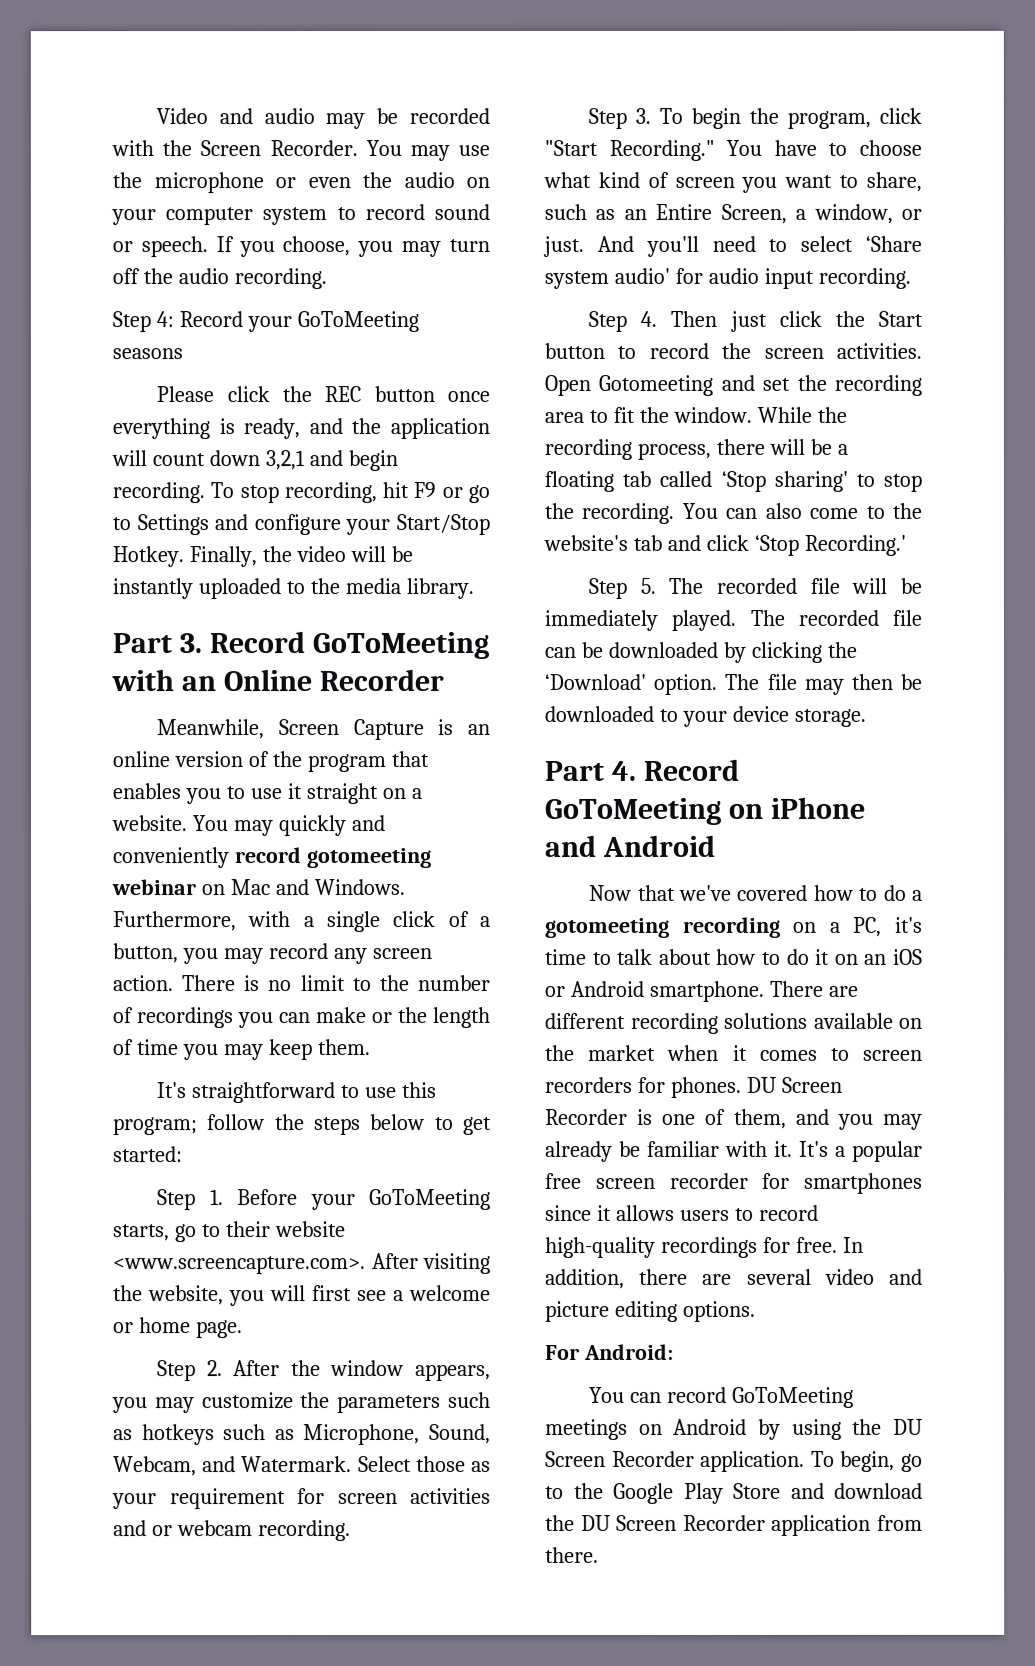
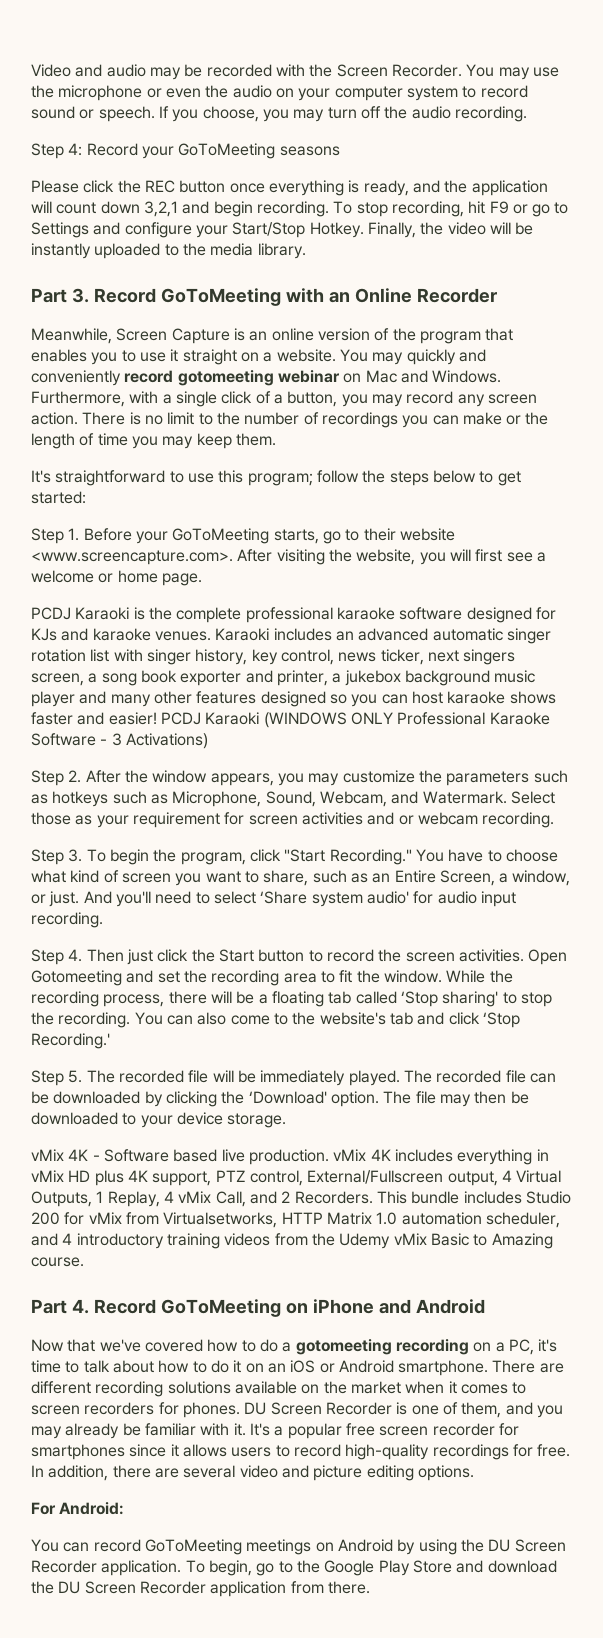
(243, 1329) none -> [31,607,556,623] [31,628,551,644] [31,649,516,665] [31,670,536,686] [31,691,556,707] [31,712,550,728] [31,733,208,749] // PCDJ Karaoki is the complete professional karaoke software designed for KJs and karaoke venues. Karaoki includes an advanced automatic singer rotation list with singer history, key control, news ticker, next singers screen, a song book exporter and printer, a jukebox background music player and many other features designed so you can host karaoke shows faster and easier! PCDJ Karaoki (WINDOWS ONLY Professional Karaoke Software - 3 Activations)
(866, 717) none -> [31,1149,549,1165] [31,1170,562,1186] [31,1191,571,1207] [31,1212,560,1228] [31,1233,553,1249] [31,1257,84,1267] // vMix 4K - Software based live production. vMix 4K includes everything in vMix HD plus 4K support, PTZ control, External/Fullscreen output, 4 Virtual Outputs, 1 Replay, 4 vMix Call, and 2 Recorders. This bundle includes Studio 200 for vMix from Virtualsetworks, HTTP Matrix 1.0 automation scheduler, and 4 introductory training videos from the Udemy vMix Basic to Amazing course.

